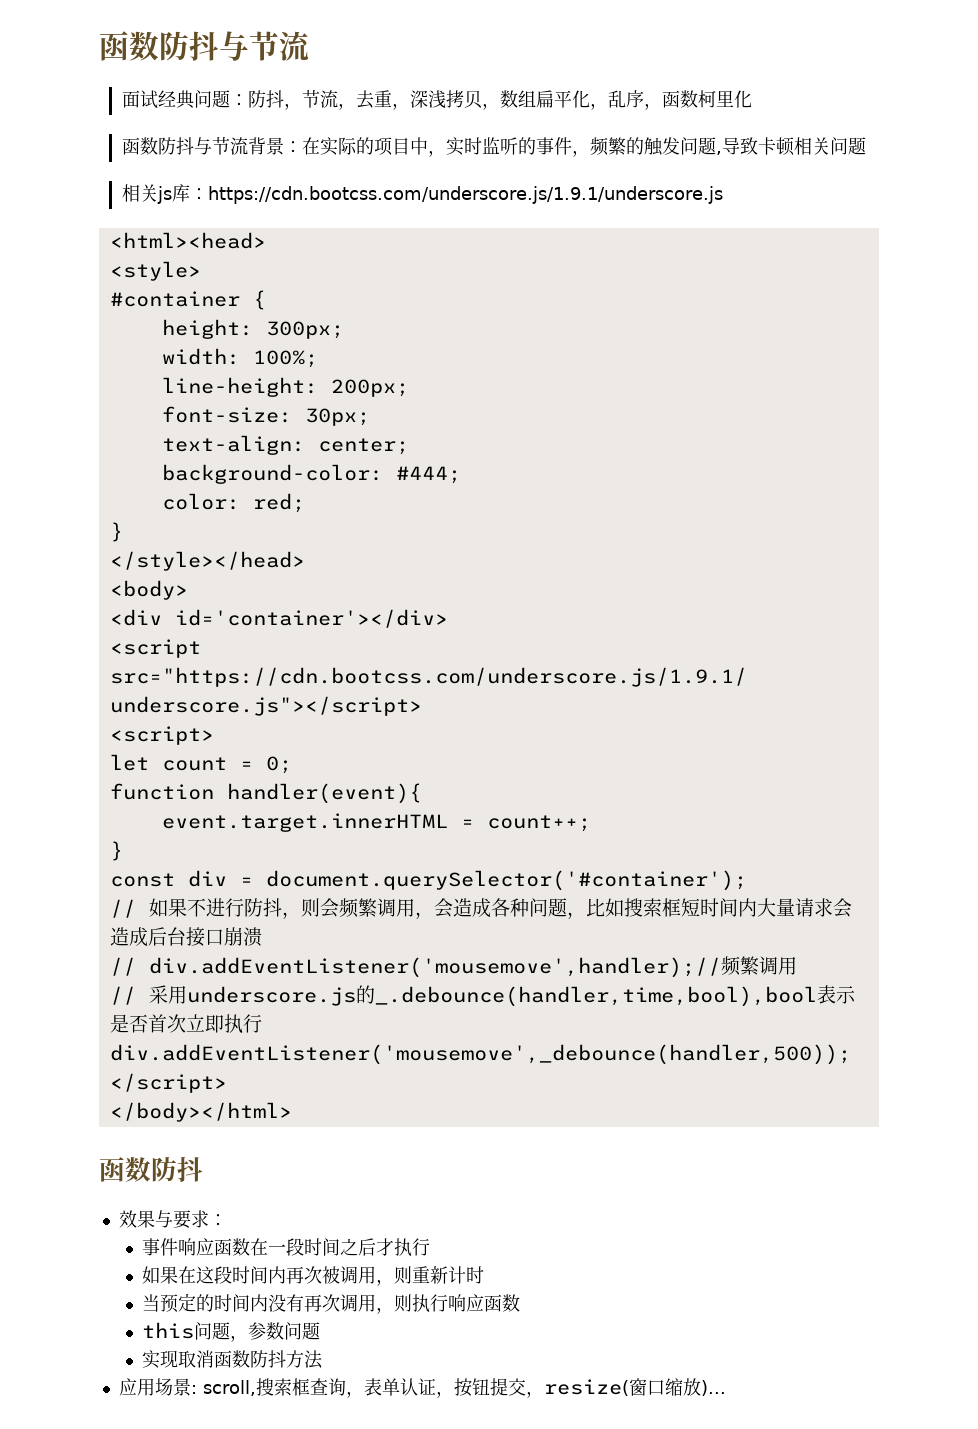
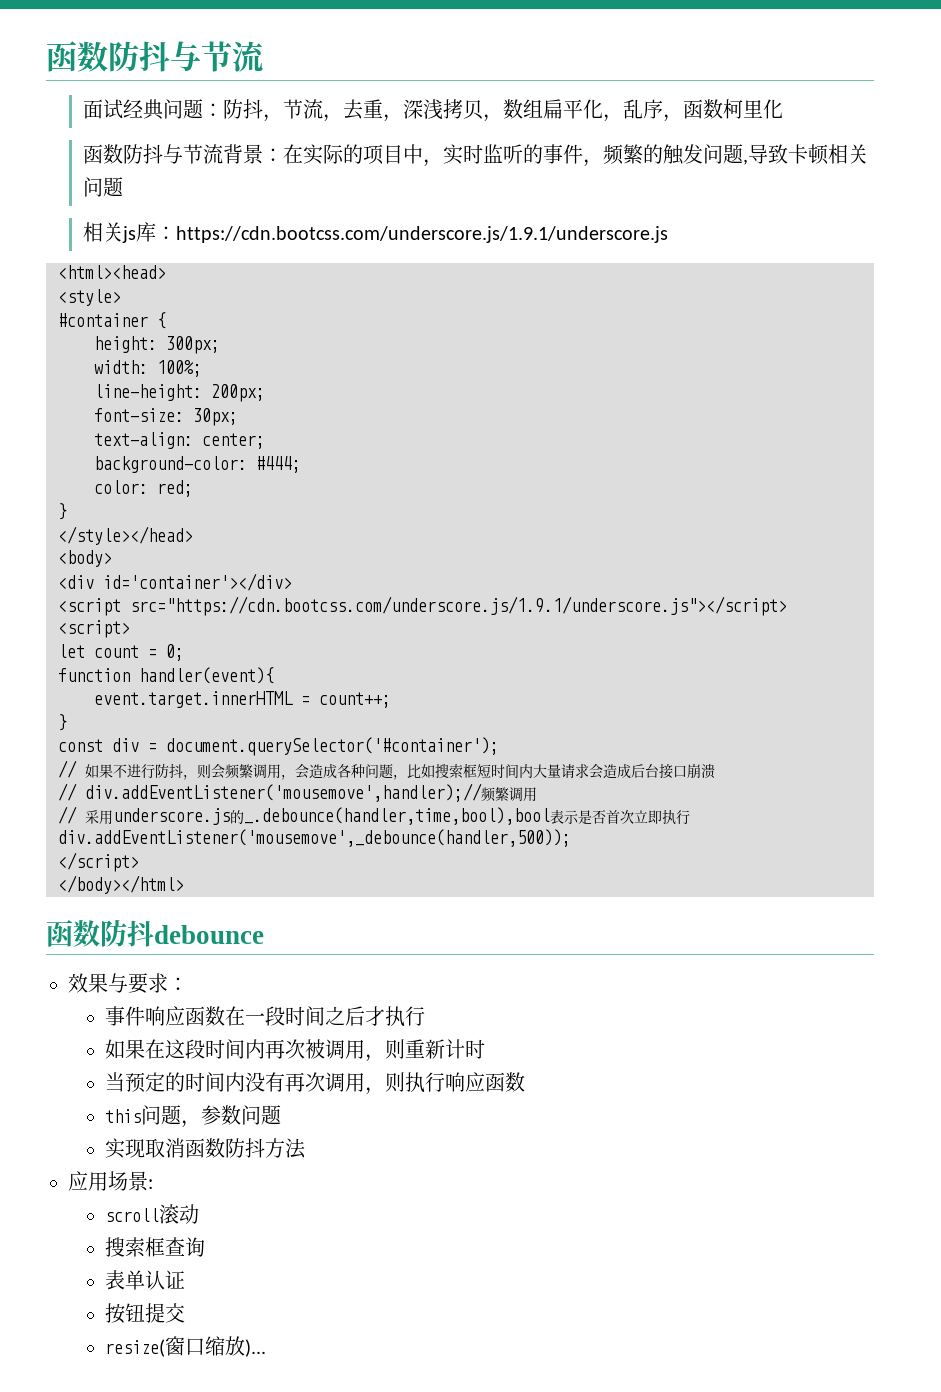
(203, 1169) none -> [154,925,264,944] debounce
[202,1380,256,1396] scroll, -> [104,1204,199,1224] // scroll滚动 //
[345,1391,364,1398] ， -> (205, 1247) //
[435,1391,454,1398] ， -> (185, 1279) //
[525,1391,544,1398] ， -> (185, 1313) //

